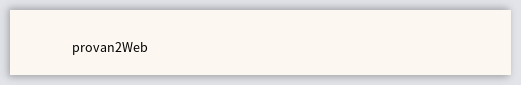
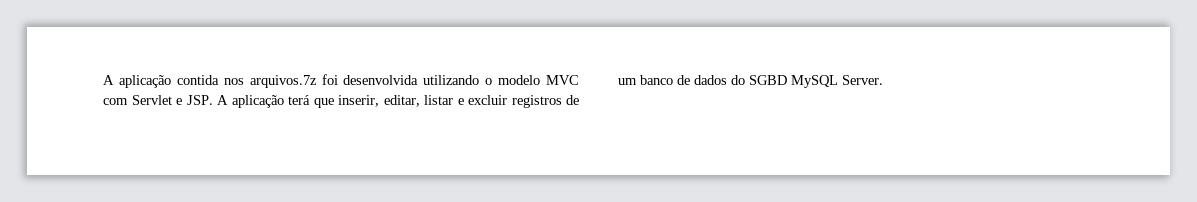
[72,42,148,55] provan2Web -> [103,74,579,88] [103,95,579,108] [618,75,883,88] A aplicação contida nos arquivos.7z foi desenvolvida utilizando o modelo MVC com Servlet e JSP. A aplicação terá que inserir, editar, listar e excluir registros de um banco de dados do SGBD MySQL Server.

